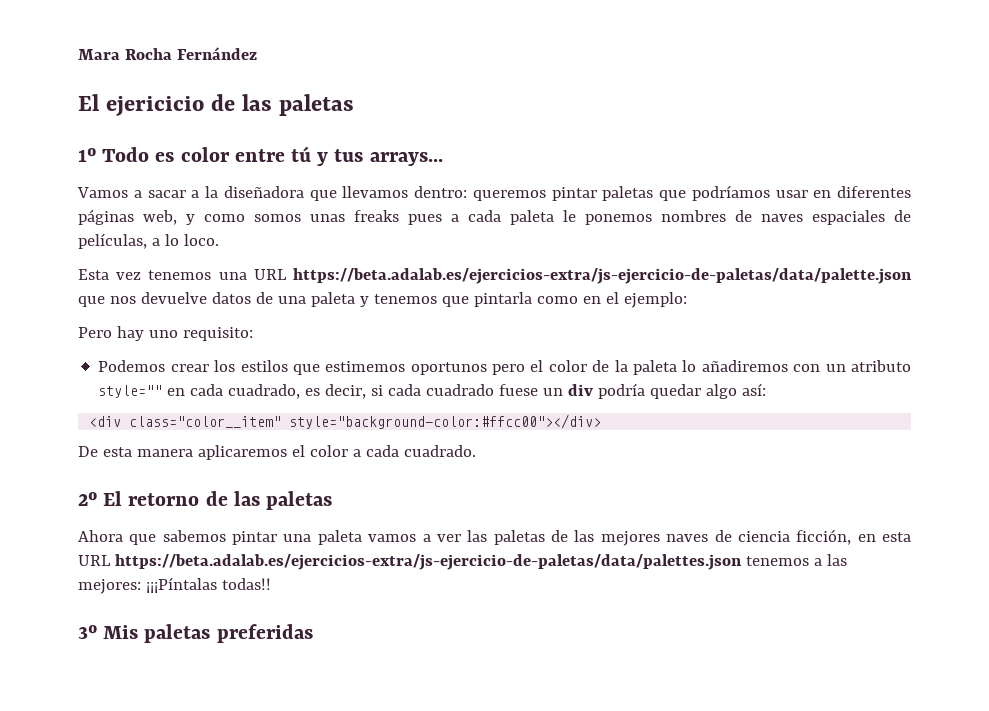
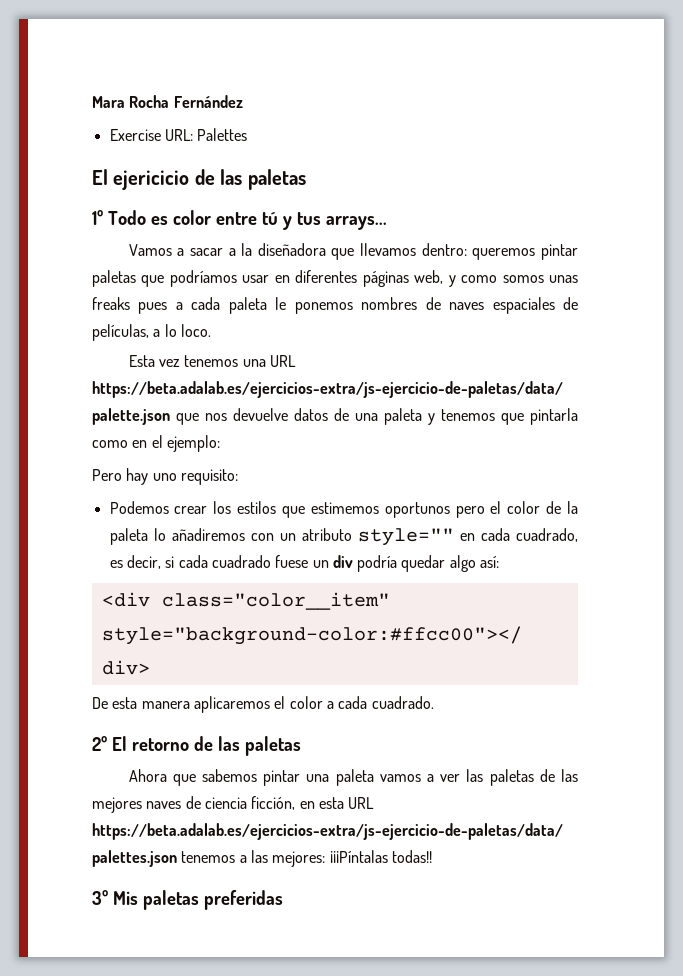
(257, 53) none -> [109,128,248,141] // Exercise URL: Palettes

